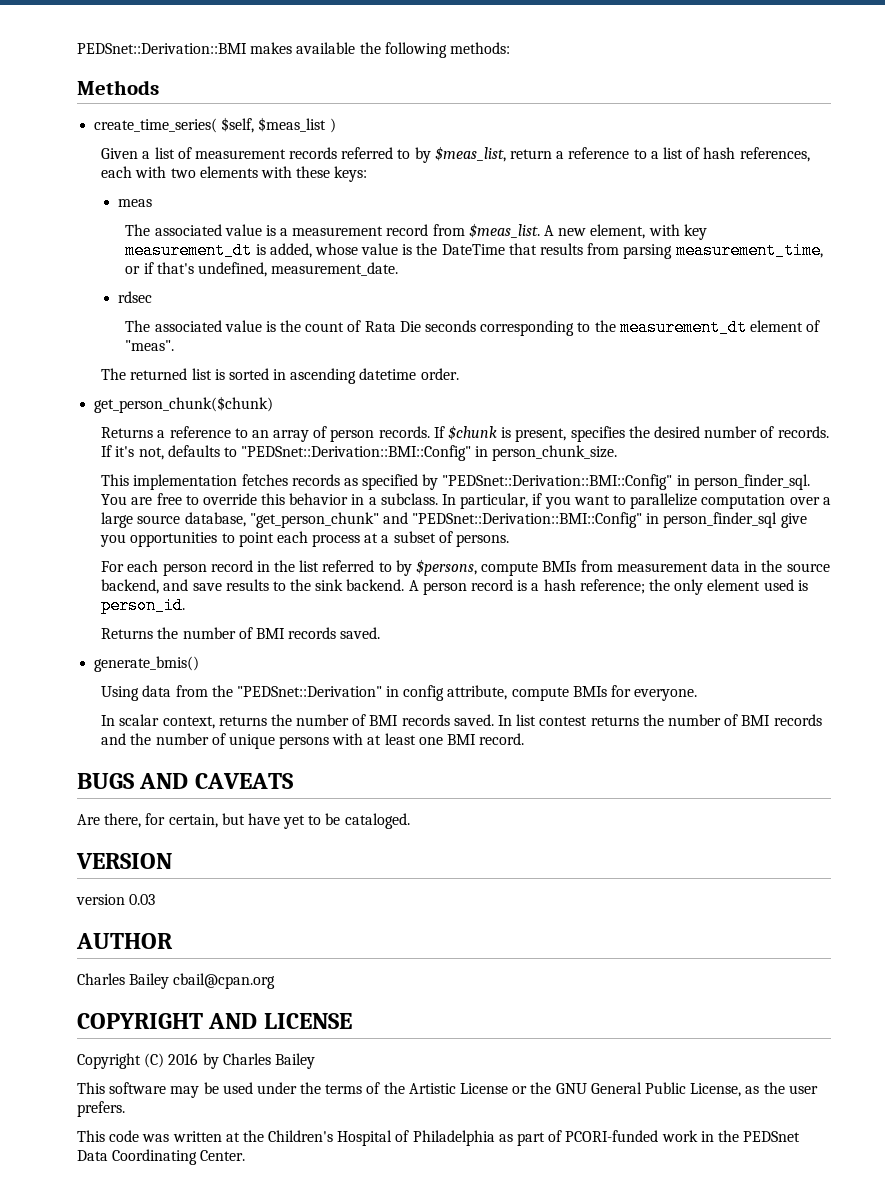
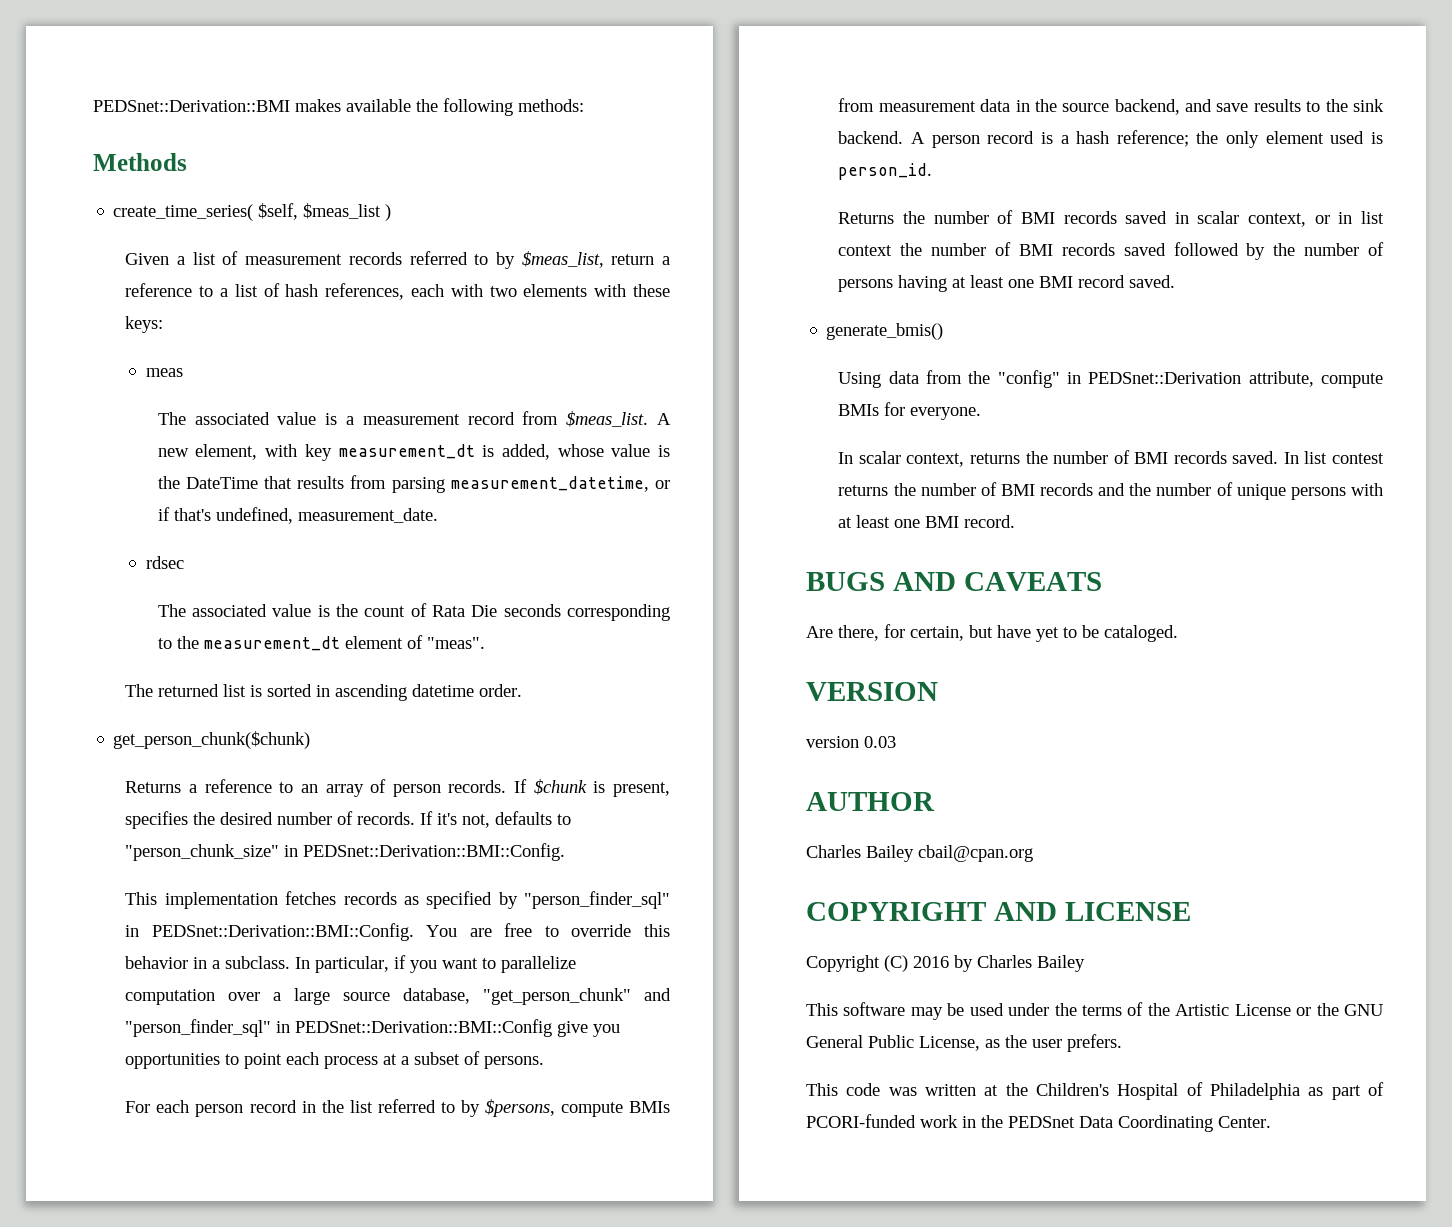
[675,242,823,259] measurement_time, -> [450,476,649,492] measurement_datetime,
[241,445,618,461] "PEDSnet::Derivation::BMI::Config" in person_chunk_size. -> [125,843,566,861] "person_chunk_size" in PEDSnet::Derivation::BMI::Config.
[442,474,810,490] "PEDSnet::Derivation::BMI::Config" in person_finder_sql. -> [524,891,671,909] [125,923,414,941] "person_finder_sql" in PEDSnet::Derivation::BMI::Config.
[412,512,778,528] "PEDSnet::Derivation::BMI::Config" in person_finder_sql -> [125,1019,553,1037] "person_finder_sql" in PEDSnet::Derivation::BMI::Config
(337, 633) none -> [1125,211,1384,227] [838,242,1384,260] [838,275,1126,292] saved in scalar context, or in list context the number of BMI records saved followed by the number of persons having at least one BMI record
[236,685,445,701] "PEDSnet::Derivation" in config -> [997,370,1242,388] "config" in PEDSnet::Derivation

